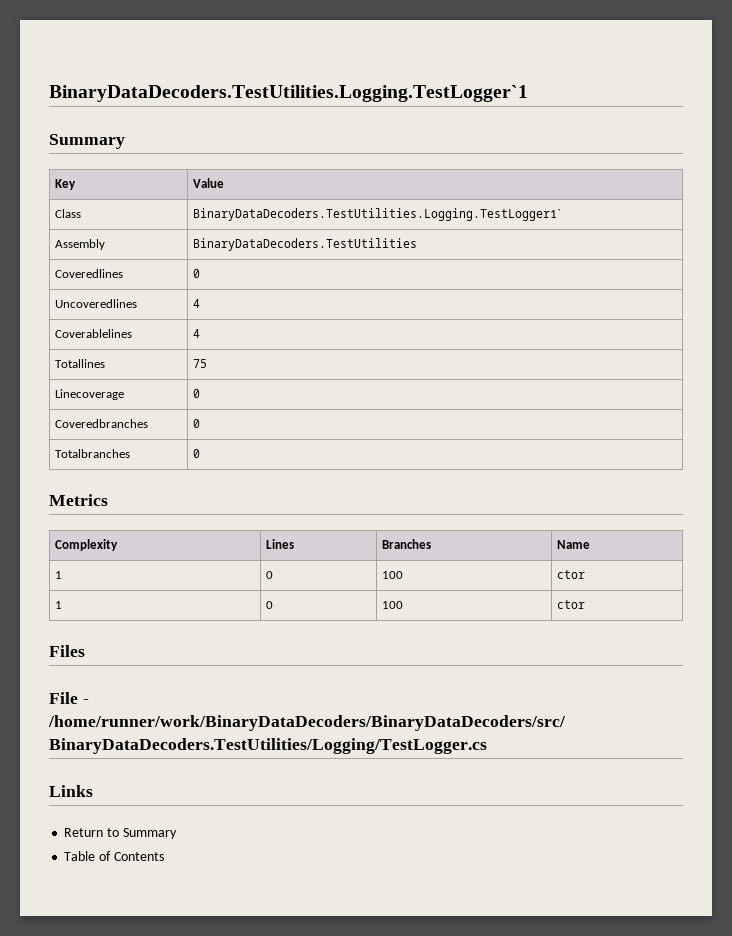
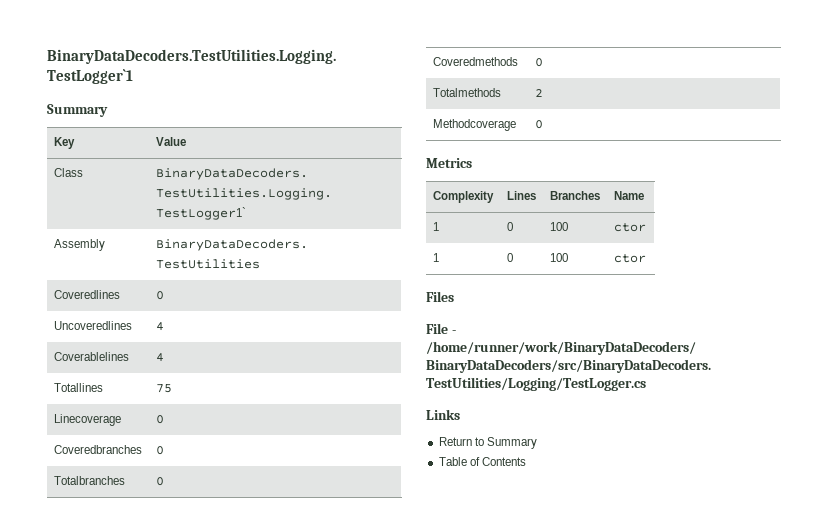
(201, 453) none -> [432,57,518,66] [534,58,543,67] [432,88,501,97] [534,89,543,97] [432,119,516,131] [534,120,543,129] // Coveredmethods | 0 // Totalmethods | 2 // Methodcoverage | 0

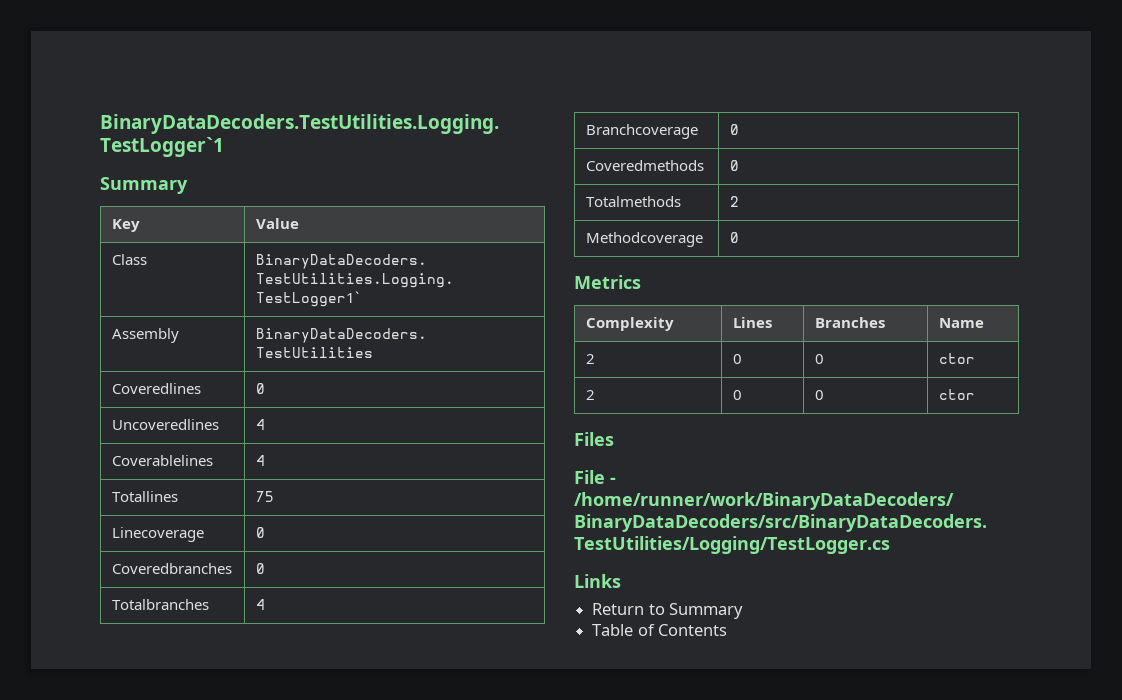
(125, 480) none -> [255,599,265,610] [585,124,698,139] | 4 // Branchcoverage
[432,222,439,231] [506,222,513,231] [549,222,568,231] [613,223,646,232] [432,253,439,262] [506,253,513,262] [549,253,568,262] 1 | 0 | 100 | ctor // 1 | 0 | 100 -> [585,354,595,364] [732,354,742,364] [814,354,824,364] [938,353,975,364] [585,390,595,400] [732,390,742,400] [814,390,824,400] 2 | 0 | 0 | ctor // 2 | 0 | 0

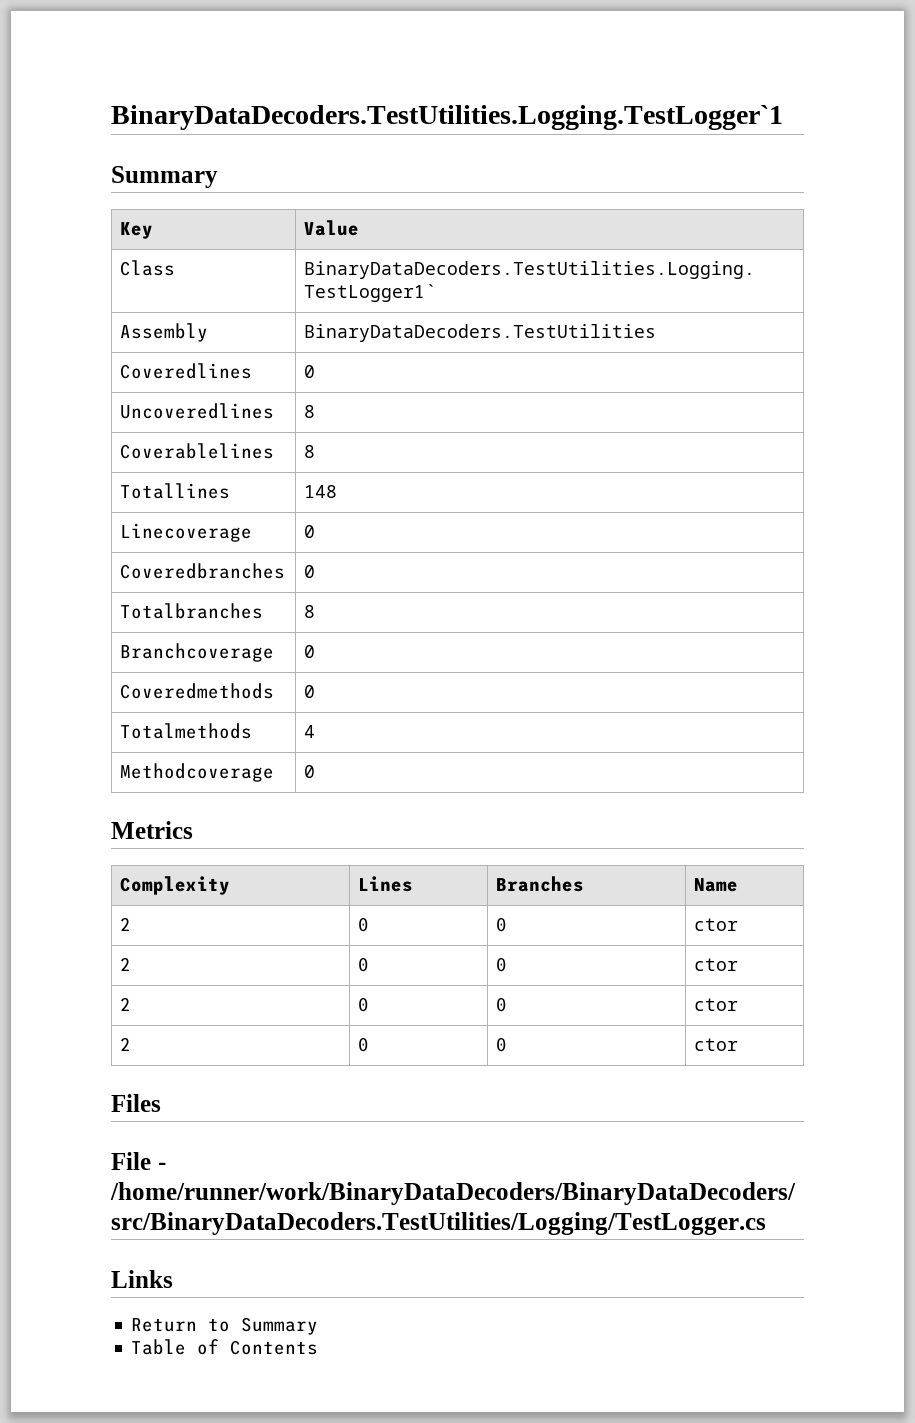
[255,419,265,430] 4 -> [304,405,316,418] 8
[255,455,265,466] 4 -> [304,445,316,458] 8
[255,491,274,502] 75 -> [304,485,338,498] 148
[255,599,265,610] 4 -> [304,605,316,618] 8
[729,196,739,207] 2 -> [304,725,316,738] 4
(975, 394) none -> [120,997,132,1011] [358,997,370,1012] [496,997,508,1012] [694,998,739,1011] [120,1037,132,1051] [358,1037,370,1052] [496,1037,508,1052] [694,1038,739,1051] // 2 | 0 | 0 | ctor // 2 | 0 | 0 | ctor

